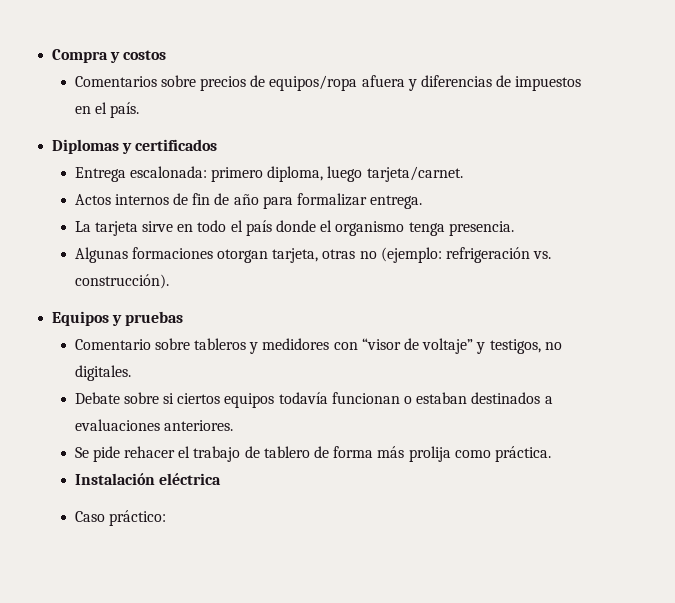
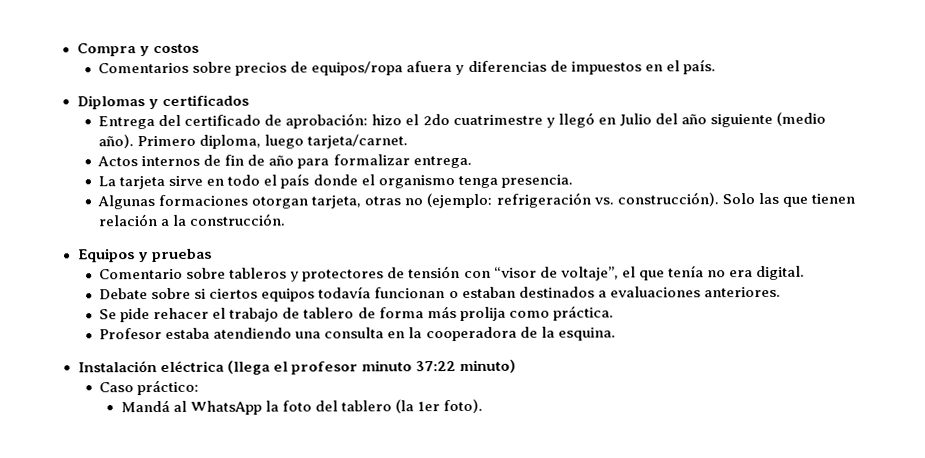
[129,166,264,182] escalonada: primero -> [158,111,826,129] [98,134,197,149] del certificado de aprobación: hizo el 2do cuatrimestre y llegó en Julio del año siguiente (medio año). Primero
(169, 281) none -> [721,192,855,207] [98,213,286,227] Solo las que tienen relación a la construcción.
[262,338,562,354] [74,365,131,381] medidores con “visor de voltaje” y testigos, no digitales. -> [302,265,805,282] protectores de tensión con “visor de voltaje”, el que tenía no era digital.
[74,473,221,485] [74,510,166,526] Instalación eléctrica // Caso práctico: -> [99,326,616,342] [77,359,516,375] [99,379,200,396] [120,398,484,415] Profesor estaba atendiendo una consulta en la cooperadora de la esquina. // Instalación eléctrica (llega el profesor minuto 37:22 minuto) // Caso práctico: // Mandá al WhatsApp la foto del tablero (la 1er foto).

